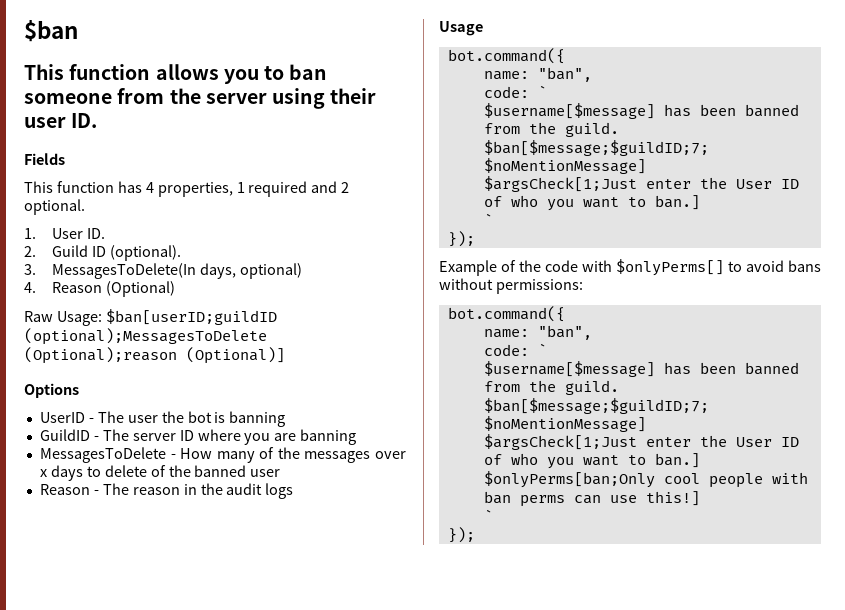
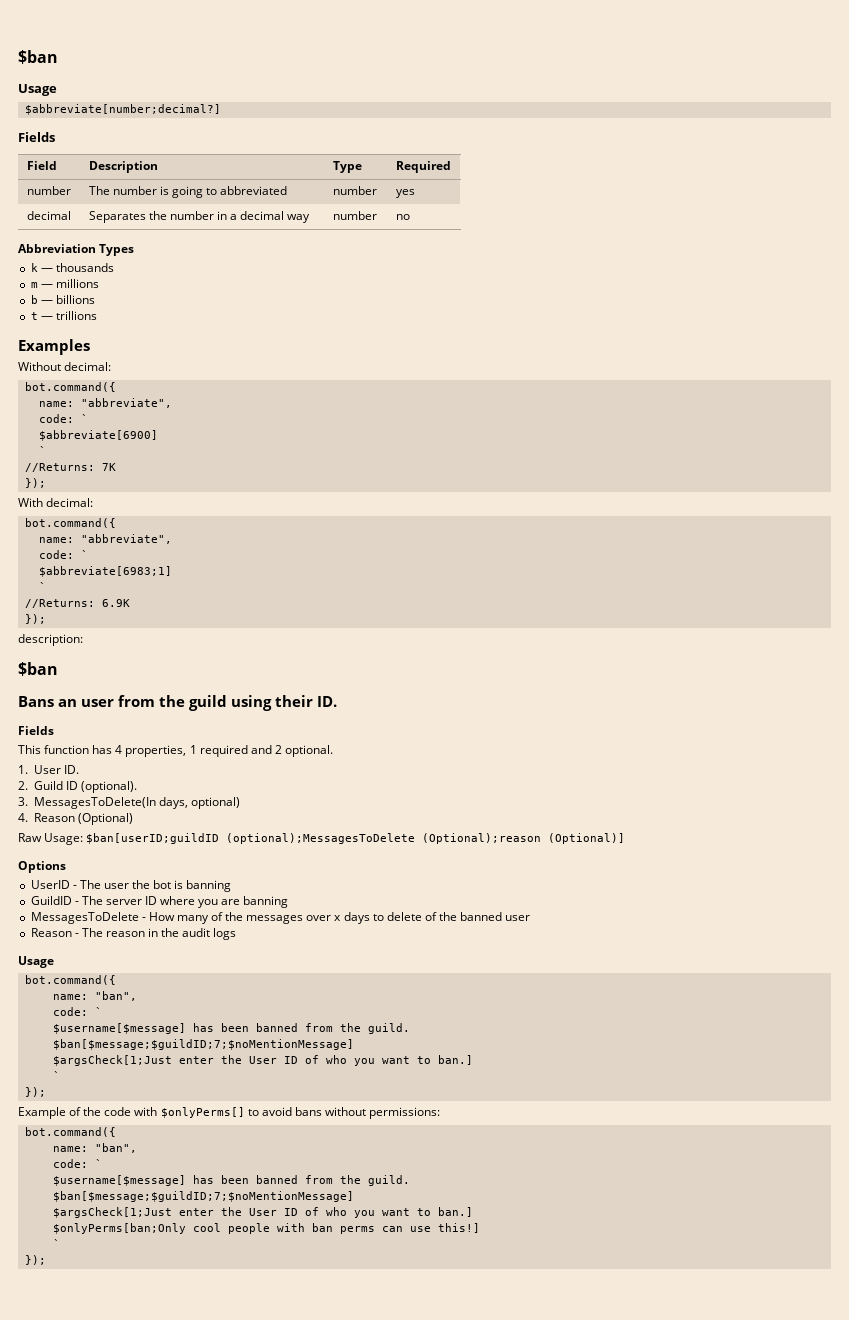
[24,20,78,42] [24,64,328,84] [24,88,267,104] $ban // This function allows you to ban someone from the server -> [18,50,58,64] [18,84,57,96] [24,104,221,115] [18,132,55,142] [26,161,57,170] [88,161,158,173] [332,161,362,173] [395,161,451,173] [26,186,71,195] [88,186,288,198] [332,186,377,195] [395,189,415,198] [26,211,71,220] [88,211,311,223] [332,211,377,220] [395,214,410,220] [18,244,135,256] [30,263,114,272] [30,279,99,288] [30,295,95,304] [30,311,97,320] [18,339,90,355] [18,362,112,371] [24,382,116,392] [38,398,172,408] [38,414,88,423] [38,430,158,441] [38,446,46,455] [24,463,116,472] [24,478,46,488] [18,498,94,507] [24,518,116,528] [38,534,172,544] [38,550,88,559] [38,566,172,577] [38,582,46,591] [24,599,130,608] [24,614,46,624] [18,634,83,646] [18,662,58,676] [18,695,227,711] $ban // Usage // $abbreviate[number;decimal?] // Fields // Field | Description | Type | Required // number | The number is going to abbreviated | number | yes // decimal | Separates the number in a decimal way | number | no // Abbreviation Types // k — thousands // m — millions // b — billions // t — trillions // Examples // Without decimal: // bot.command({ // name: "abbreviate", // code: ` // $abbreviate[6900] // ` // //Returns: 7K // }); // With decimal: // bot.command({ // name: "abbreviate", // code: ` // $abbreviate[6983;1] // ` // //Returns: 6.9K // }); // description: // $ban // Bans an user from the guild
[24,117,66,128] user -> (313, 701) none

